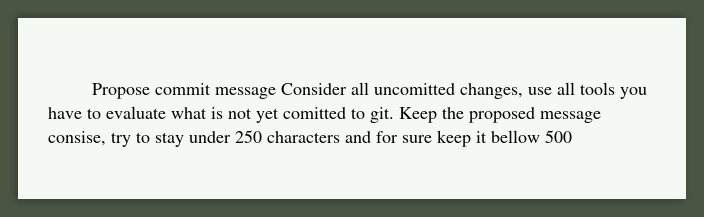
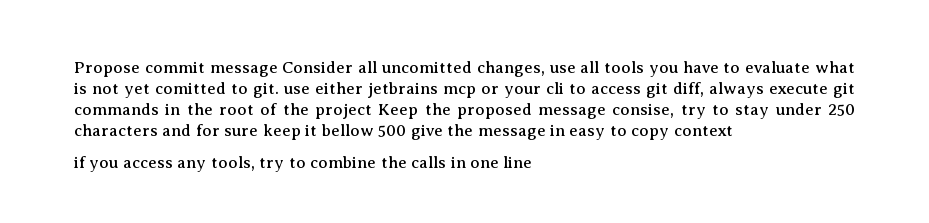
(394, 115) none -> [283,82,855,98] [74,103,372,119] use either jetbrains mcp or your cli to access git diff, always execute git commands in the root of the project
(572, 136) none -> [410,124,733,140] [74,156,533,172] give the message in easy to copy context // if you access any tools, try to combine the calls in one line

